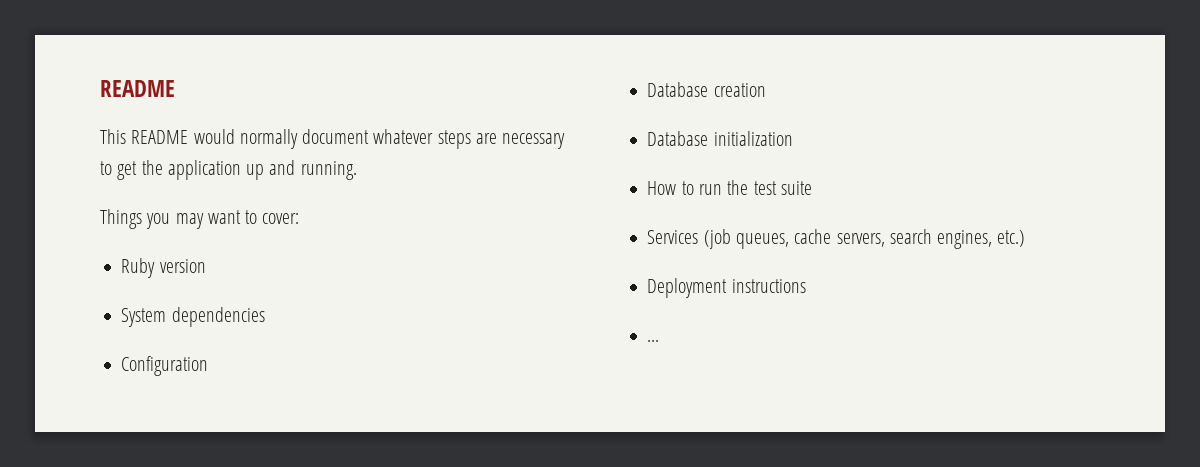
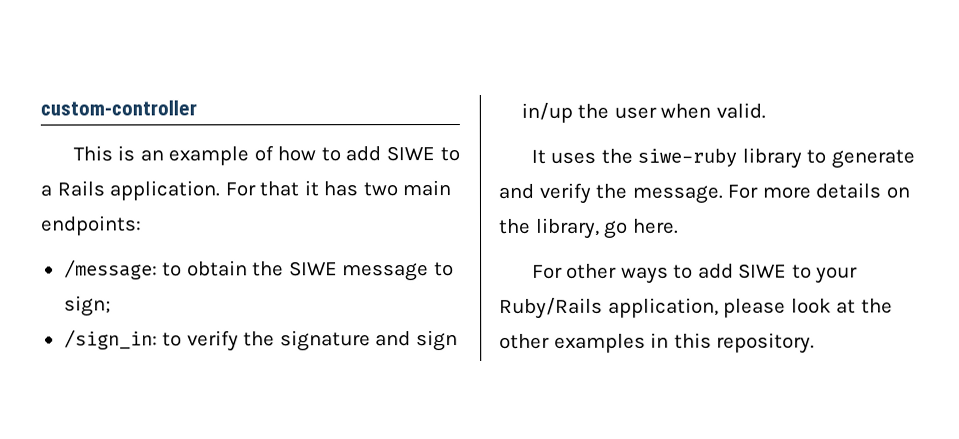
[100,80,175,97] README -> [40,100,197,116] custom-controller
[131,129,566,149] [100,160,357,180] [100,209,300,229] [121,258,206,278] [121,307,265,327] [121,356,209,376] [647,82,766,97] [647,131,793,146] [647,180,812,195] [647,229,1026,249] [647,278,806,298] [647,339,660,342] README would normally document whatever steps are necessary to get the application up and running. // Things you may want to cover: // Ruby version // System dependencies // Configuration // Database creation // Database initialization // How to run the test suite // Services (job queues, cache servers, search engines, etc.) // Deployment instructions // ... -> [117,145,460,166] [40,180,452,201] [40,215,142,236] [63,259,454,282] [63,295,111,317] [63,329,458,352] [520,102,766,123] [530,147,915,169] [498,182,910,204] [498,217,679,239] [531,263,859,284] [499,297,893,319] [499,332,816,354] is an example of how to add SIWE to a Rails application. For that it has two main endpoints: // /message: to obtain the SIWE message to sign; // /sign_in: to verify the signature and sign in/up the user when valid. // It uses the siwe-ruby library to generate and verify the message. For more details on the library, go here. // For other ways to add SIWE to your Ruby/Rails application, please look at the other examples in this repository.

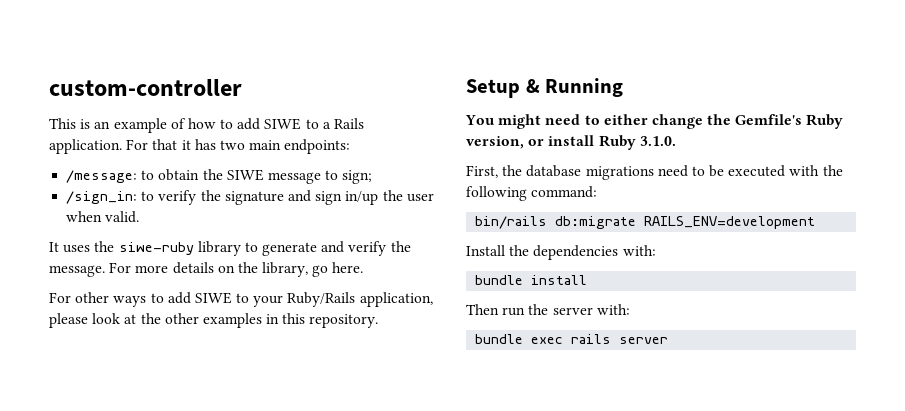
(816, 343) none -> [466,78,624,98] [465,114,844,129] [466,135,676,150] [466,165,843,180] [466,186,598,201] [475,216,816,229] [466,245,656,260] [475,275,588,285] [466,304,630,316] [475,334,669,344] // Setup & Running // You might need to either change the Gemfile's Ruby version, or install Ruby 3.1.0. // First, the database migrations need to be executed with the following command: // bin/rails db:migrate RAILS_ENV=development // Install the dependencies with: // bundle install // Then run the server with: // bundle exec rails server

